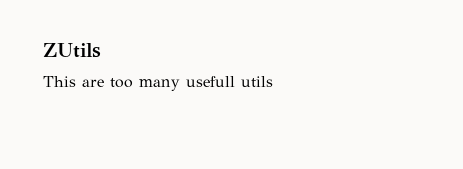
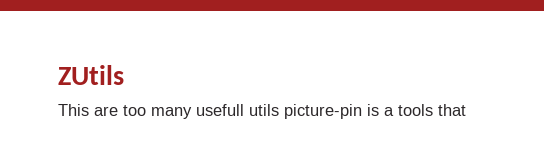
(273, 81) none -> [284,104,466,119] picture-pin is a tools that

